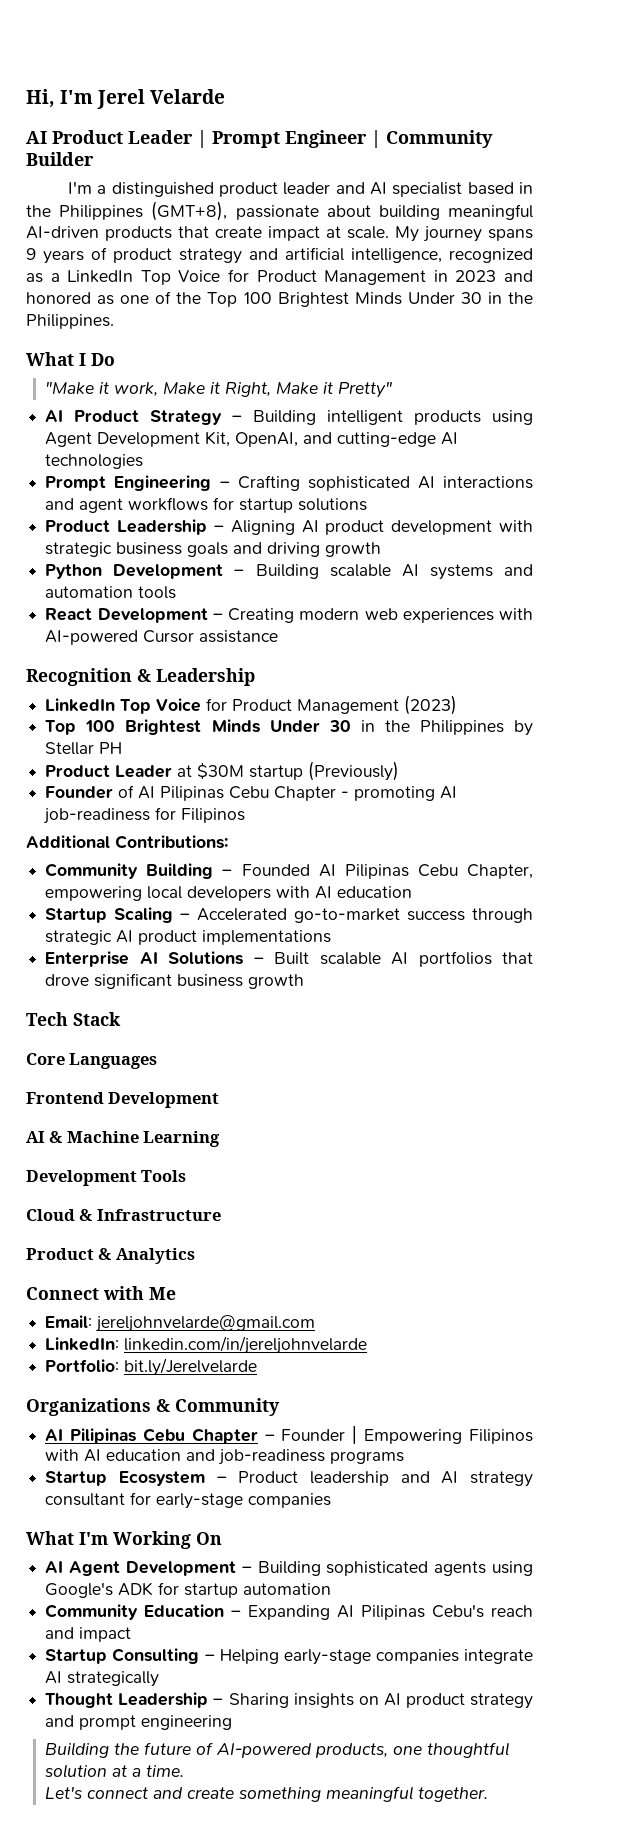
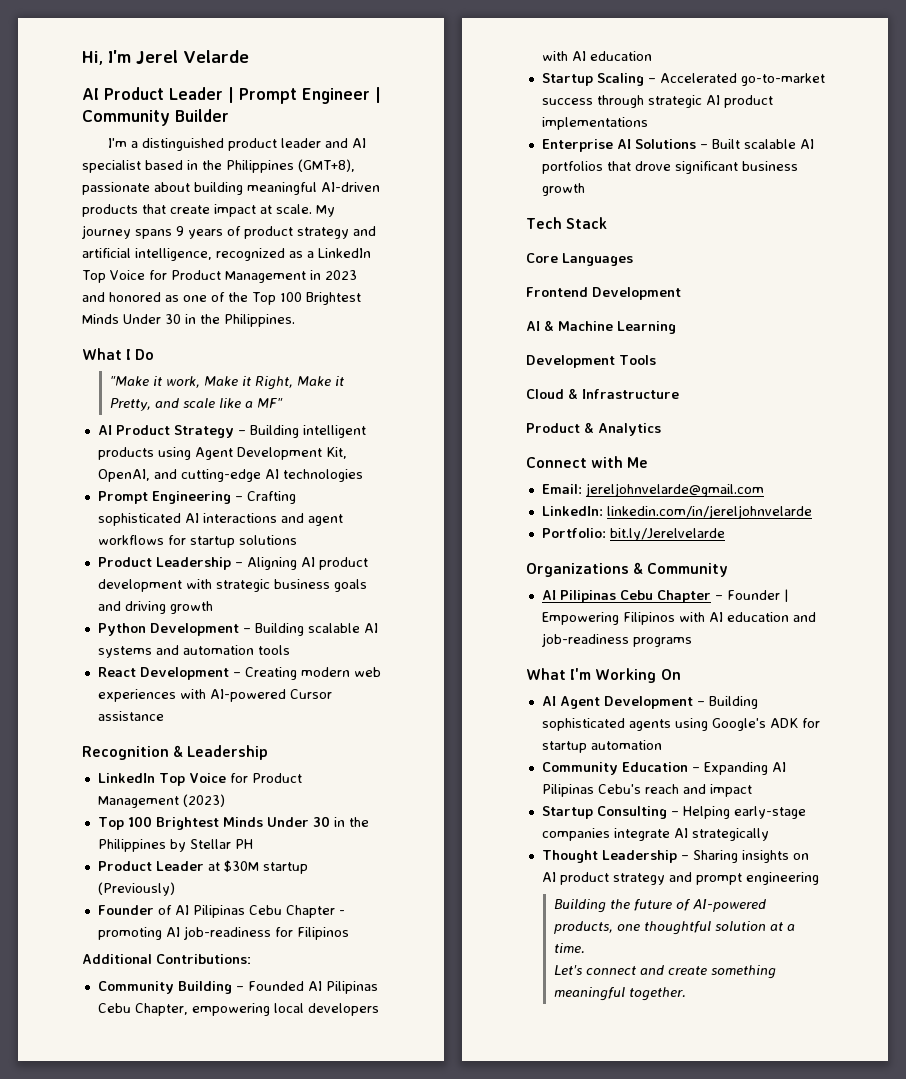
[338,381,393,398] Pretty" -> [109,398,283,411] Pretty, and scale like a MF"
[45,1471,533,1487] [45,1492,332,1509] // Startup Ecosystem – Product leadership and AI strategy consultant for early-stage companies -> (692, 642) none

